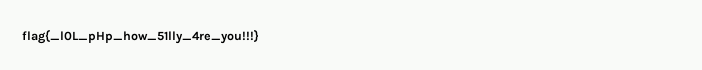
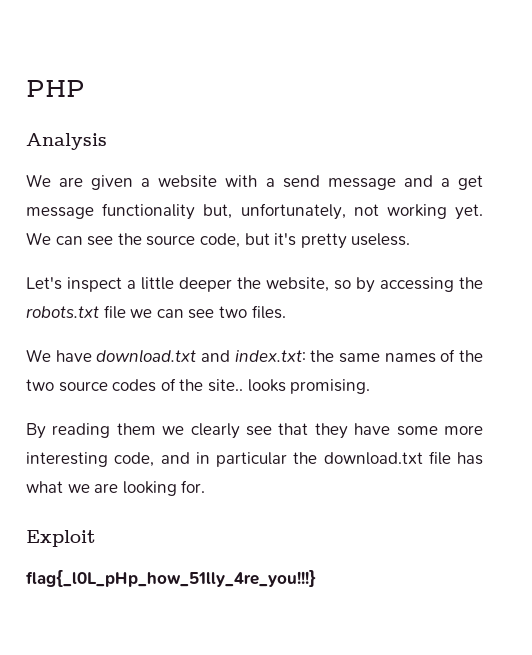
(22, 37) none -> [26,80,85,97] [26,133,107,150] [26,174,483,190] [26,203,484,220] [26,232,411,249] [26,277,483,293] [26,305,286,319] [26,349,484,363] [26,378,371,394] [26,423,483,439] [26,451,483,467] [26,480,206,496] [26,530,96,547] PHP // Analysis // We are given a website with a send message and a get message functionality but, unfortunately, not working yet. We can see the source code, but it's pretty useless. // Let's inspect a little deeper the website, so by accessing the robots.txt file we can see two files. // We have download.txt and index.txt: the same names of the two source codes of the site.. looks promising. // By reading them we clearly see that they have some more interesting code, and in particular the download.txt file has what we are looking for. // Exploit //

